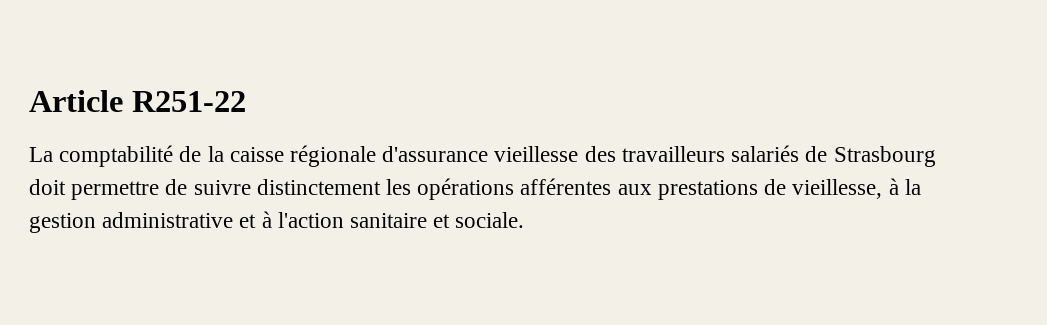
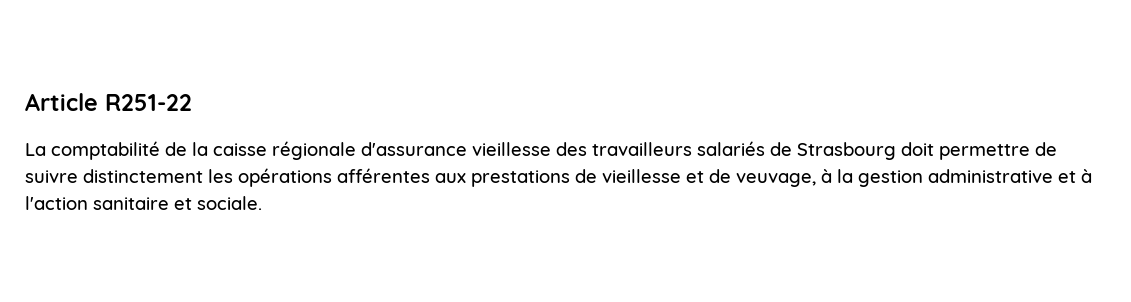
[792,179,883,199] vieillesse, -> [602,169,816,187] vieillesse et de veuvage,

